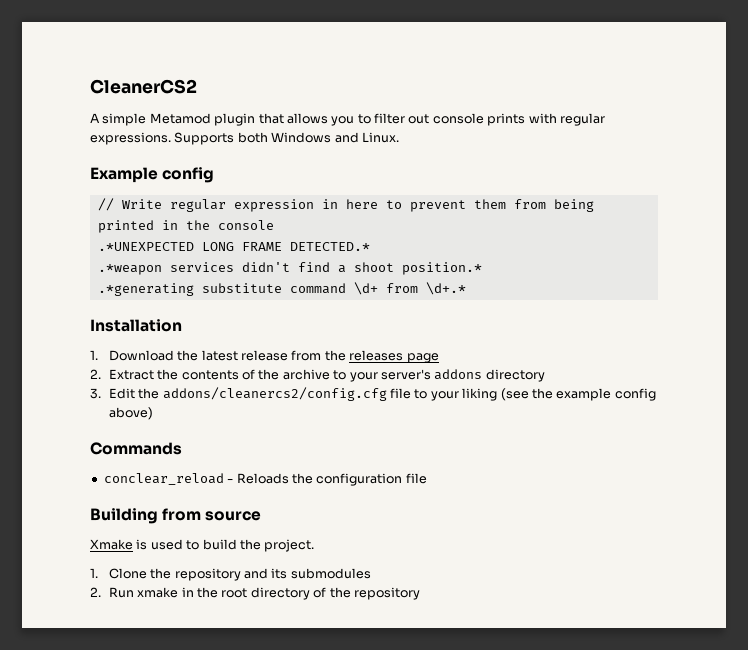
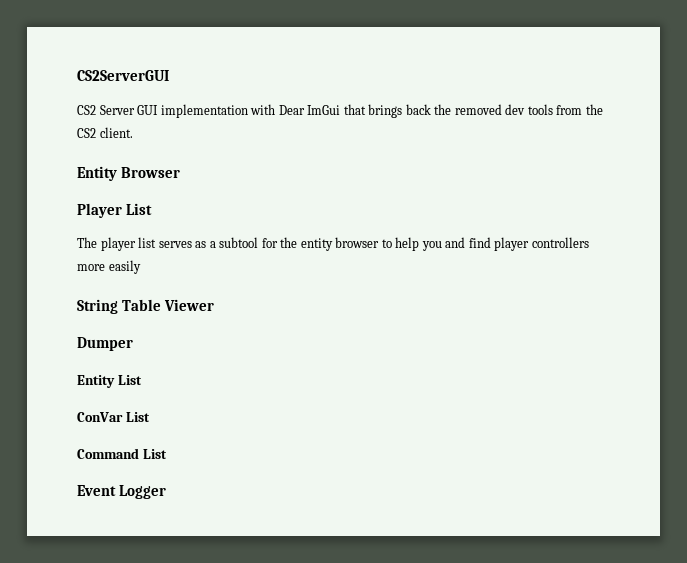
[90,79,197,94] [90,113,605,126] [90,132,399,145] [90,167,215,183] [97,198,594,212] [97,220,274,233] [97,242,370,251] [97,262,482,275] [97,282,466,296] [90,319,182,332] [90,350,439,363] [90,369,545,382] [90,387,656,401] [108,407,153,420] [90,442,182,455] [103,473,427,486] [90,508,262,524] [90,539,315,552] [90,568,371,581] [90,587,420,600] CleanerCS2 // A simple Metamod plugin that allows you to filter out console prints with regular expressions. Supports both Windows and Linux. // Example config // // Write regular expression in here to prevent them from being printed in the console // .*UNEXPECTED LONG FRAME DETECTED.* // .*weapon services didn't find a shoot position.* // .*generating substitute command \d+ from \d+.* // Installation // 1. Download the latest release from the releases page // 2. Extract the contents of the archive to your server's addons directory // 3. Edit the addons/cleanercs2/config.cfg file to your liking (see the example config above) // Commands // conclear_reload - Reloads the configuration file // Building from source // Xmake is used to build the project. // 1. Clone the repository and its submodules // 2. Run xmake in the root directory of the repository -> [77,70,169,81] [77,104,603,118] [77,127,133,138] [77,166,180,181] [77,203,152,218] [77,237,589,251] [77,260,141,274] [77,299,214,314] [77,337,133,351] [77,375,142,388] [77,412,150,422] [77,448,167,459] [77,485,166,499] CS2ServerGUI // CS2 Server GUI implementation with Dear ImGui that brings back the removed dev tools from the CS2 client. // Entity Browser // Player List // The player list serves as a subtool for the entity browser to help you and find player controllers more easily // String Table Viewer // Dumper // Entity List // ConVar List // Command List // Event Logger

